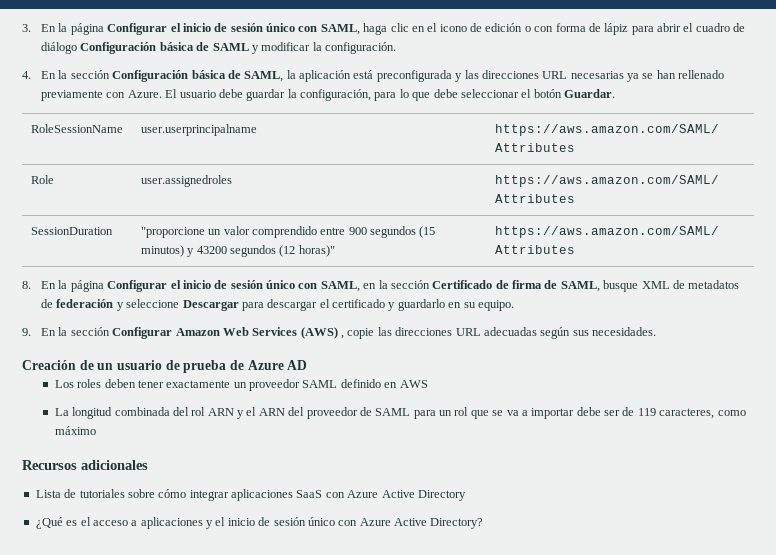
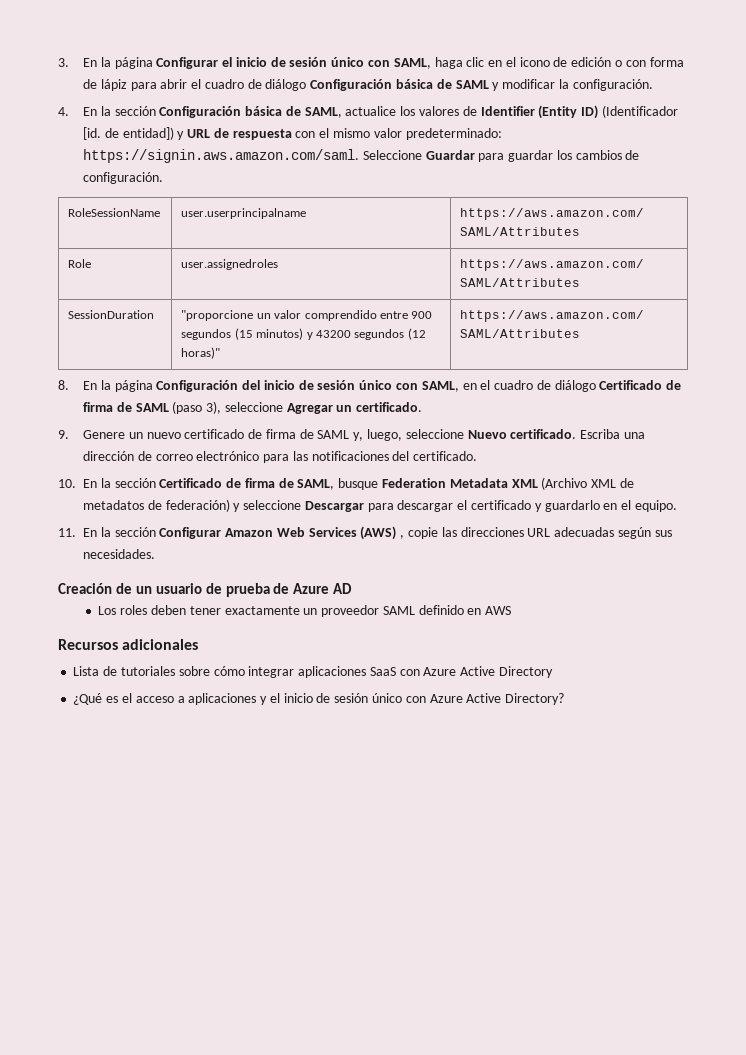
[286,70,725,82] [40,89,615,101] la aplicación está preconfigurada y las direcciones URL necesarias ya se han rellenado previamente con Azure. El usuario debe guardar la configuración, para lo que debe seleccionar el botón Guardar. -> [345,105,678,119] [83,127,502,140] [83,149,640,163] [83,172,164,184] actualice los valores de Identifier (Entity ID) (Identificador [id. de entidad]) y URL de respuesta con el mismo valor predeterminado: https://signin.aws.amazon.com/saml. Seleccione Guardar para guardar los cambios de configuración.
[107,280,181,292] Configurar el -> [156,380,261,392] Configuración del
(377, 286) none -> [480,380,682,392] [83,401,423,414] [58,429,645,441] [83,451,478,463] [58,479,98,488] el cuadro de diálogo Certificado de firma de SAML (paso 3), seleccione Agregar un certificado. // 9. Genere un nuevo certificado de firma de SAML y, luego, seleccione Nuevo certificado. Escriba una dirección de correo electrónico para las notificaciones del certificado. // 10. En
(639, 286) none -> [382,477,588,490] Federation Metadata XML (Archivo
[56,299,114,308] federación -> [165,499,230,512] federación)
[463,302,476,308] su -> [621,500,632,510] el
[22,328,31,336] 9. -> [58,528,76,537] 11.
[54,407,746,419] [54,426,96,435] // La longitud combinada del rol ARN y el ARN del proveedor de SAML para un rol que se va a importar debe ser de 119 caracteres, como máximo -> (512, 610) none

